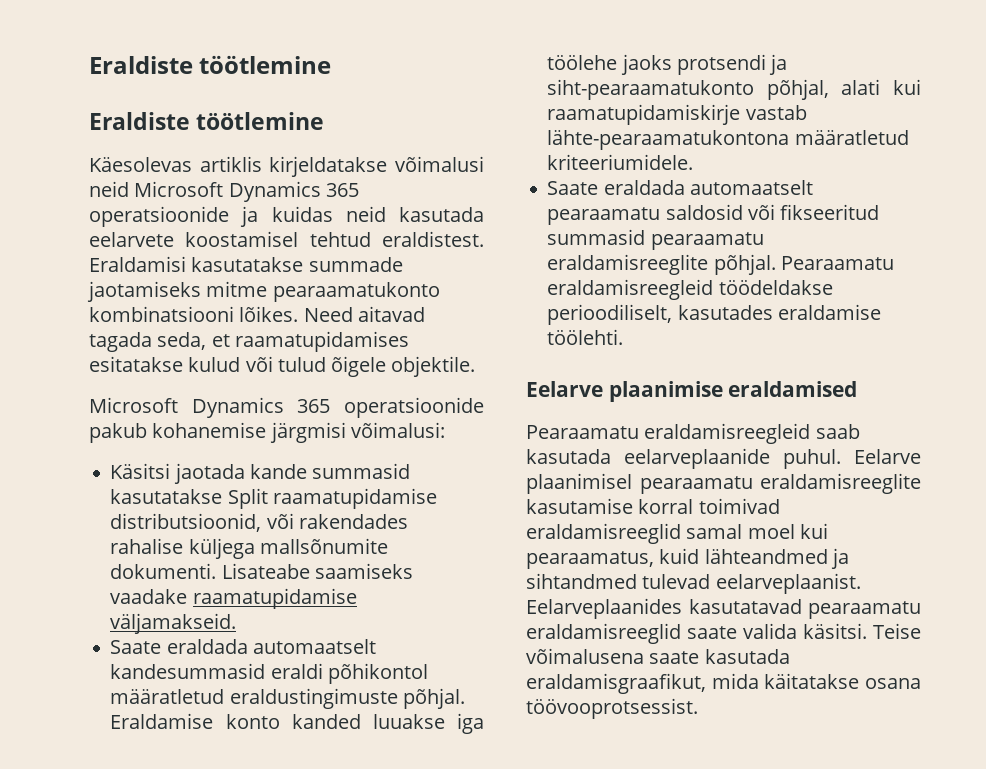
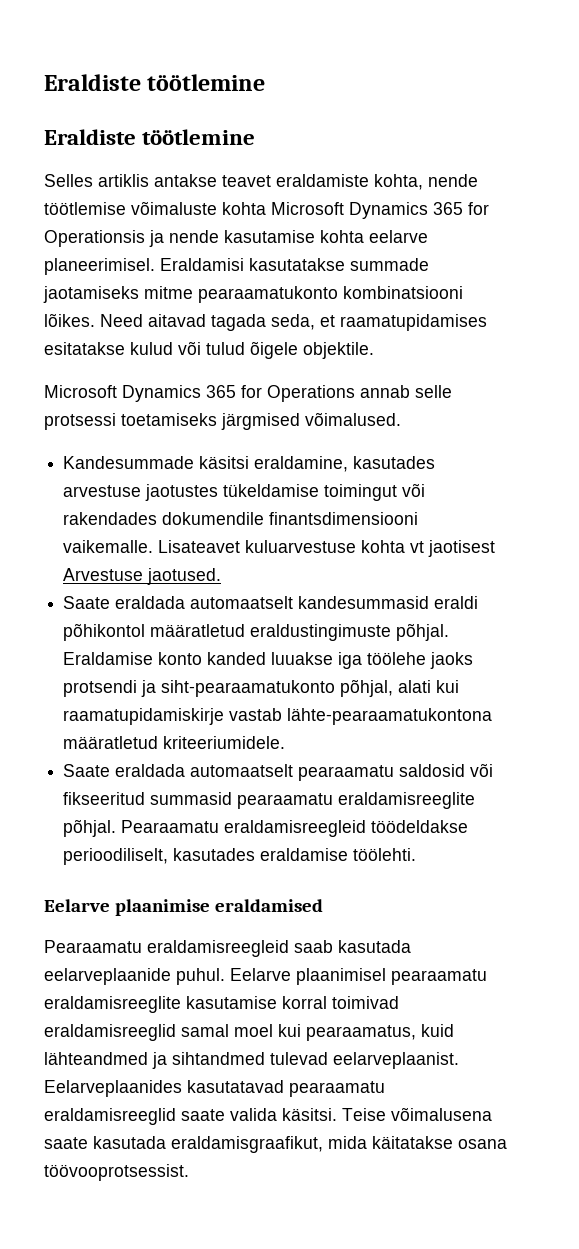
[89,156,484,177] [89,181,359,202] [89,206,484,227] [89,231,484,247] Käesolevas artiklis kirjeldatakse võimalusi neid Microsoft Dynamics 365 operatsioonide ja kuidas neid kasutada eelarvete koostamisel tehtud eraldistest. -> [44,174,478,190] [44,201,489,219] [44,230,428,247] [44,258,155,275] Selles artiklis antakse teavet eraldamiste kohta, nende töötlemise võimaluste kohta Microsoft Dynamics 365 for Operationsis ja nende kasutamise kohta eelarve planeerimisel.
[344,397,485,418] [89,422,445,443] [110,463,411,484] [110,488,437,509] [110,513,408,532] [110,538,388,559] [110,563,413,579] [110,588,357,609] [110,613,237,634] operatsioonide pakub kohanemise järgmisi võimalusi: // Käsitsi jaotada kande summasid kasutatakse Split raamatupidamise distributsioonid, või rakendades rahalise küljega mallsõnumite dokumenti. Lisateabe saamiseks vaadake raamatupidamise väljamakseid. -> [241,385,452,402] [44,412,401,430] [63,456,436,472] [63,483,426,501] [63,512,419,525] [63,540,496,557] [63,568,222,585] for Operations annab selle protsessi toetamiseks järgmised võimalused. // Kandesummade käsitsi eraldamine, kasutades arvestuse jaotustes tükeldamise toimingut või rakendades dokumendile finantsdimensiooni vaikemalle. Lisateavet kuluarvestuse kohta vt jaotisest Arvestuse jaotused.

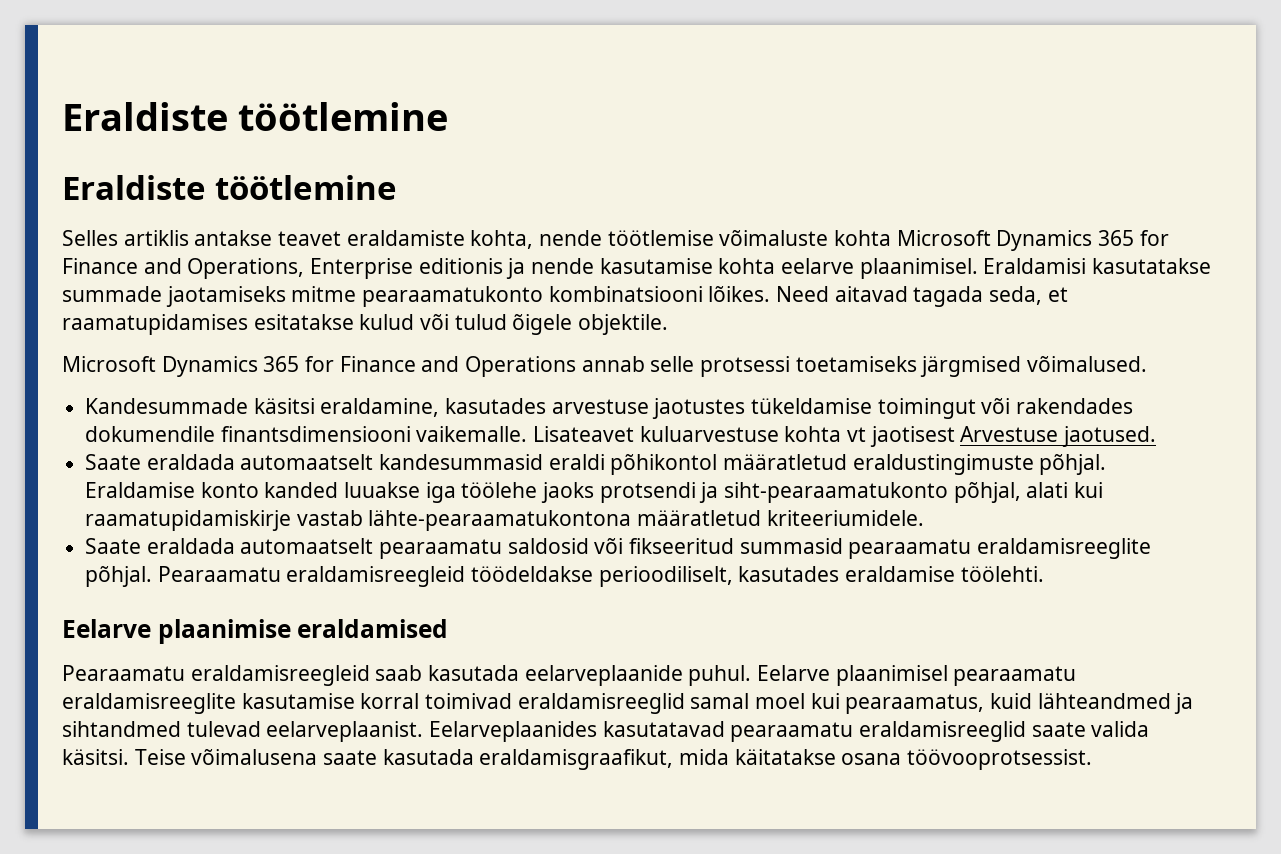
[44,230,145,247] Operationsis -> [62,258,503,279] Finance and Operations, Enterprise editionis
[44,258,155,275] planeerimisel. -> [859,258,978,279] plaanimisel.
(262, 391) none -> [339,356,460,372] Finance and

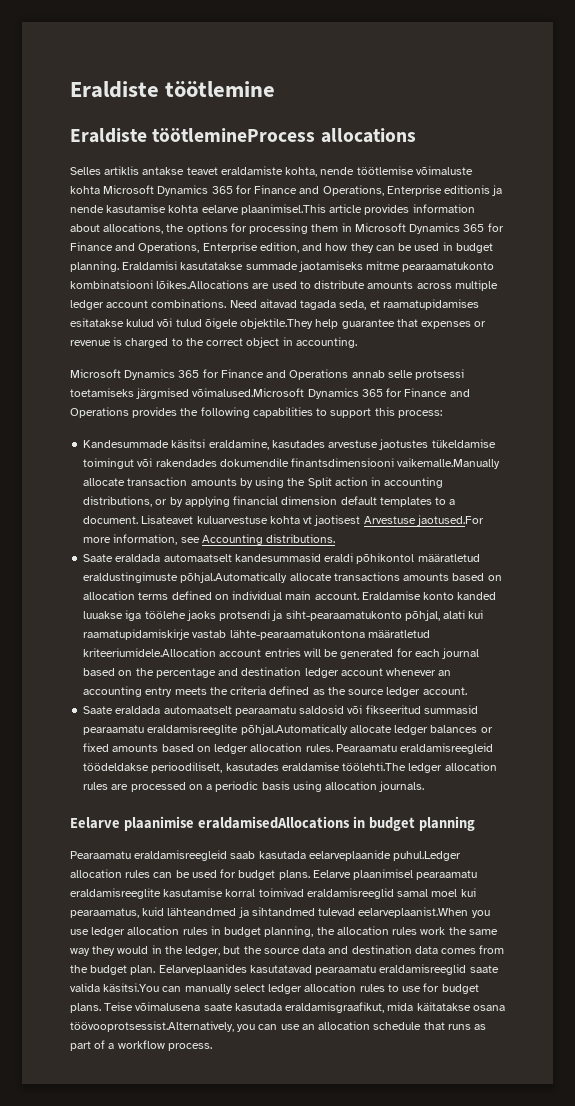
[215,175,397,200] töötlemine -> [152,128,416,143] töötlemineProcess allocations
[859,258,978,279] plaanimisel. -> [240,204,475,215] [70,223,504,234] [70,242,493,253] [70,261,119,272] plaanimisel.This article provides information about allocations, the options for processing them in Microsoft Dynamics 365 for Finance and Operations, Enterprise edition, and how they can be used in budget planning.
[708,286,771,302] lõikes. -> [156,280,498,291] [70,299,227,310] lõikes.Allocations are used to distribute amounts across multiple ledger account combinations.
[578,314,669,335] objektile. -> [240,318,487,329] [70,337,357,348] objektile.They help guarantee that expenses or revenue is charged to the correct object in accounting.
[1027,356,1148,372] võimalused. -> [192,388,470,399] [70,407,442,418] võimalused.Microsoft Dynamics 365 for Finance and Operations provides the following capabilities to support this process:
[416,426,528,442] vaikemalle. -> [397,458,501,469] [83,477,444,488] [83,496,456,507] [83,516,139,524] vaikemalle.Manually allocate transaction amounts by using the Split action in accounting distributions, or by applying financial dimension default templates to a document.
[1062,426,1157,447] jaotused. -> [416,515,484,526] [83,534,336,545] jaotused.For more information, see Accounting distributions.
[1039,454,1107,475] põhjal. -> [180,572,502,583] [83,591,359,600] põhjal.Automatically allocate transactions amounts based on allocation terms defined on individual main account.
[766,510,924,526] kriteeriumidele. -> [83,648,480,659] [83,667,452,678] [83,686,467,697] kriteeriumidele.Allocation account entries will be generated for each journal based on the percentage and destination ledger account whenever an accounting entry meets the criteria defined as the source ledger account.
[85,566,153,587] põhjal. -> [240,724,493,735] [83,743,333,754] põhjal.Automatically allocate ledger balances or fixed amounts based on ledger allocation rules.
[960,566,1044,582] [62,619,449,644] töölehti. // Eelarve plaanimise eraldamised -> [342,762,497,773] [83,781,425,792] [70,816,475,831] töölehti.The ledger allocation rules are processed on a periodic basis using allocation journals. // Eelarve plaanimise eraldamisedAllocations in budget planning
[688,665,752,686] puhul. -> [393,851,462,861] [70,869,310,880] puhul.Ledger allocation rules can be used for budget plans.
[266,721,424,742] eelarveplaanist. -> [358,907,490,918] [70,926,498,937] [70,945,505,956] [70,965,156,975] eelarveplaanist.When you use ledger allocation rules in budget planning, the allocation rules work the same way they would in the ledger, but the source data and destination data comes from the budget plan.
[62,749,129,765] käsitsi. -> [103,983,479,994] [70,1003,101,1013] käsitsi.You can manually select ledger allocation rules to use for budget plans.
[907,749,1093,770] töövooprotsessist. -> [70,1021,487,1032] [70,1040,212,1051] töövooprotsessist.Alternatively, you can use an allocation schedule that runs as part of a workflow process.

